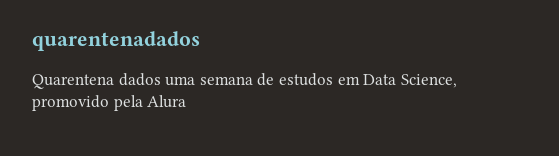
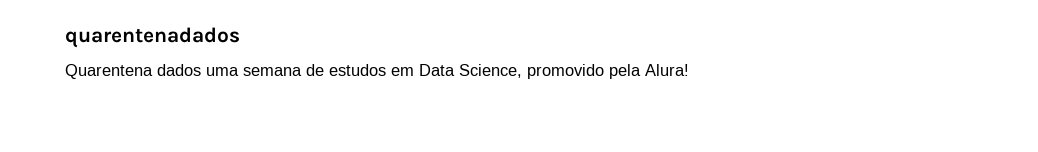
[147,95,187,108] Alura -> [645,64,689,76] Alura!

